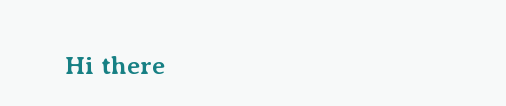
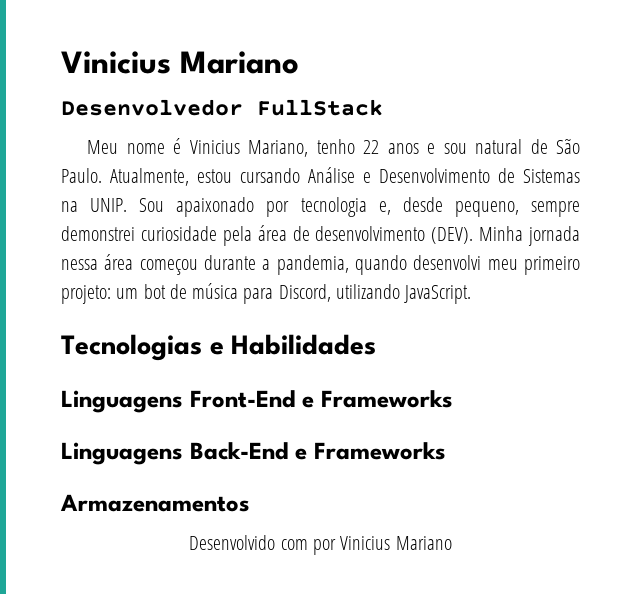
[65,56,165,74] Hi there -> [61,51,299,74] [61,99,383,116] [87,138,581,157] [61,167,580,186] [61,197,580,217] [61,225,580,246] [61,254,580,275] [61,283,472,304] [61,334,377,361] [61,390,453,413] [61,442,446,465] [60,494,250,512] [189,535,452,555] Vinicius Mariano // Desenvolvedor FullStack // Meu nome é Vinicius Mariano, tenho 22 anos e sou natural de São Paulo. Atualmente, estou cursando Análise e Desenvolvimento de Sistemas na UNIP. Sou apaixonado por tecnologia e, desde pequeno, sempre demonstrei curiosidade pela área de desenvolvimento (DEV). Minha jornada nessa área começou durante a pandemia, quando desenvolvi meu primeiro projeto: um bot de música para Discord, utilizando JavaScript. // Tecnologias e Habilidades // Linguagens Front-End e Frameworks // Linguagens Back-End e Frameworks // Armazenamentos // Desenvolvido com por Vinicius Mariano

